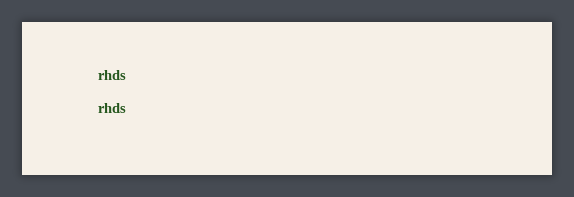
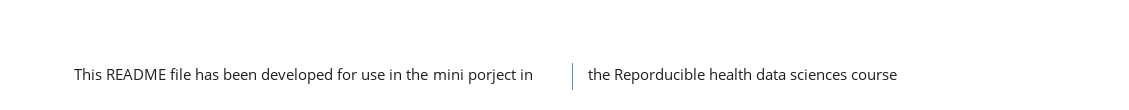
[98,70,126,80] [98,103,126,113] rhds // rhds -> [74,68,898,84] This README file has been developed for use in the mini porject in the Reporducible health data sciences course

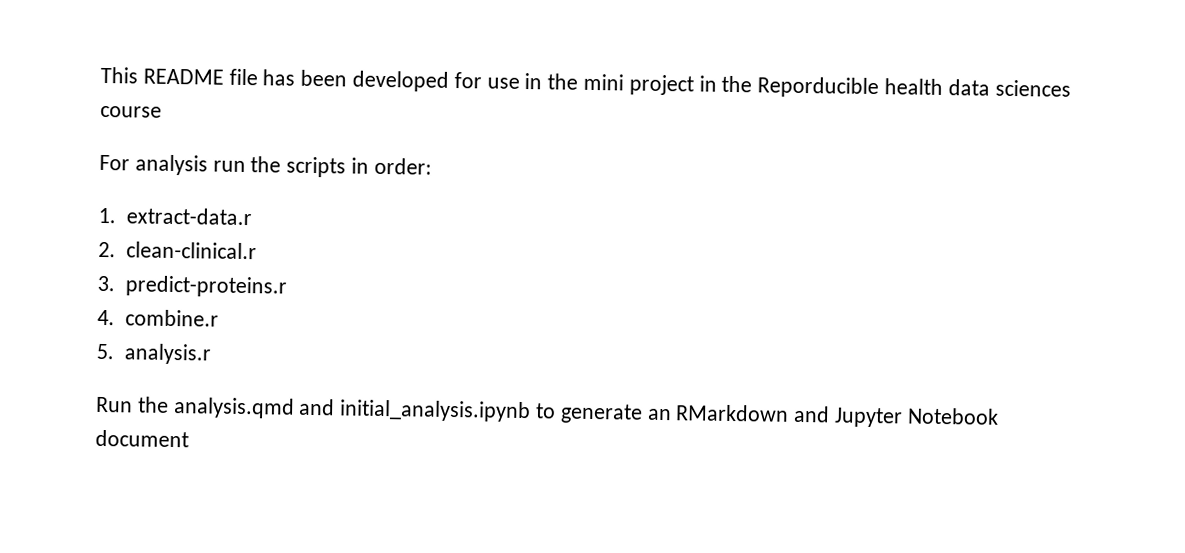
[467,69,516,84] porject -> [628,74,694,96] project
(898, 76) none -> [99,154,432,178] [98,207,253,226] [98,241,258,260] [97,275,288,298] [97,309,220,327] [96,343,212,365] [96,396,999,428] [95,429,189,448] // For analysis run the scripts in order: // 1. extract-data.r // 2. clean-clinical.r // 3. predict-proteins.r // 4. combine.r // 5. analysis.r // Run the analysis.qmd and initial_analysis.ipynb to generate an RMarkdown and Jupyter Notebook document

